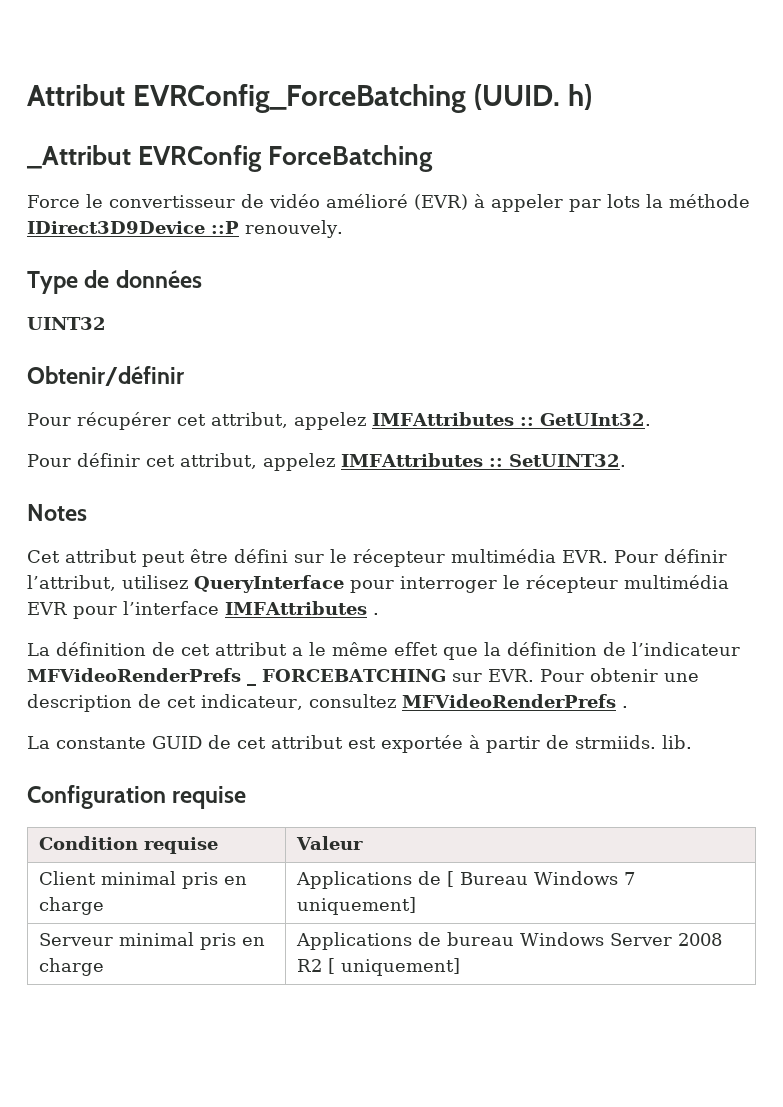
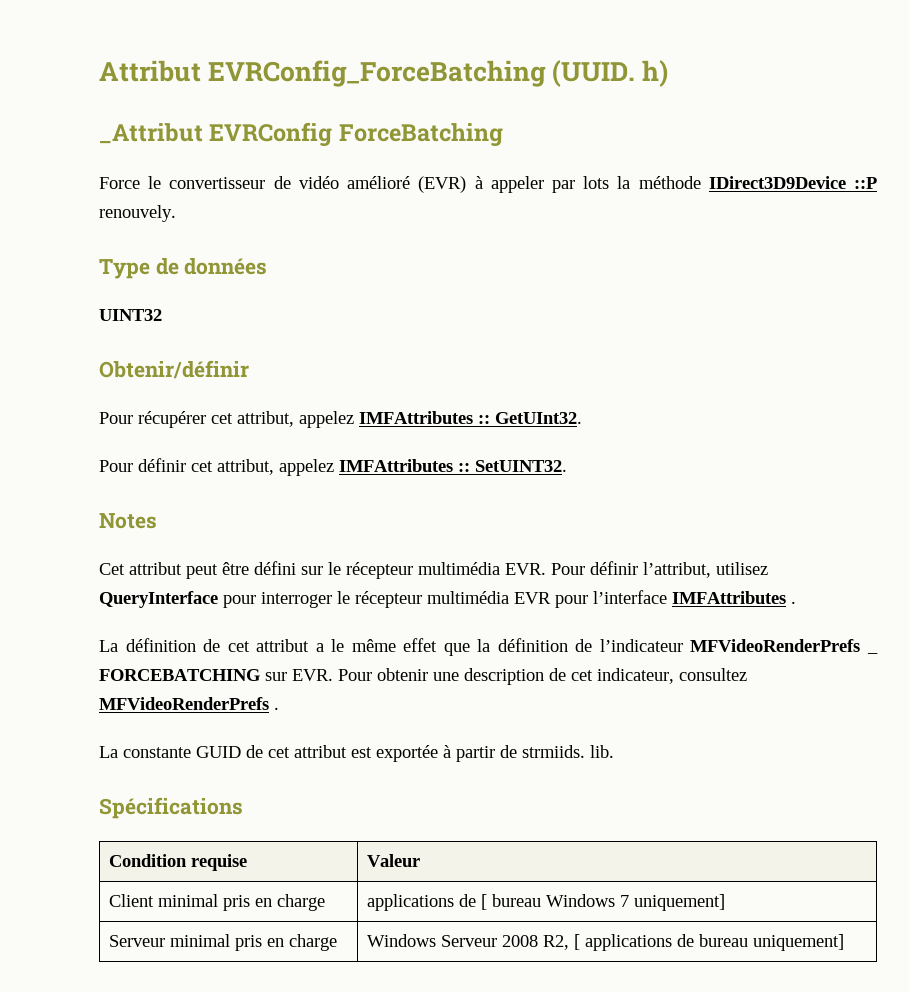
[27,785,247,809] Configuration requise -> [99,797,243,819] Spécifications
[295,871,412,889] Applications -> [366,894,454,911] applications
[459,872,528,885] Bureau -> [491,894,541,907] bureau
[295,932,722,950] [296,958,335,974] Applications de bureau Windows Server 2008 R2 [ -> [366,934,748,951] Windows Serveur 2008 R2, [ applications de bureau

